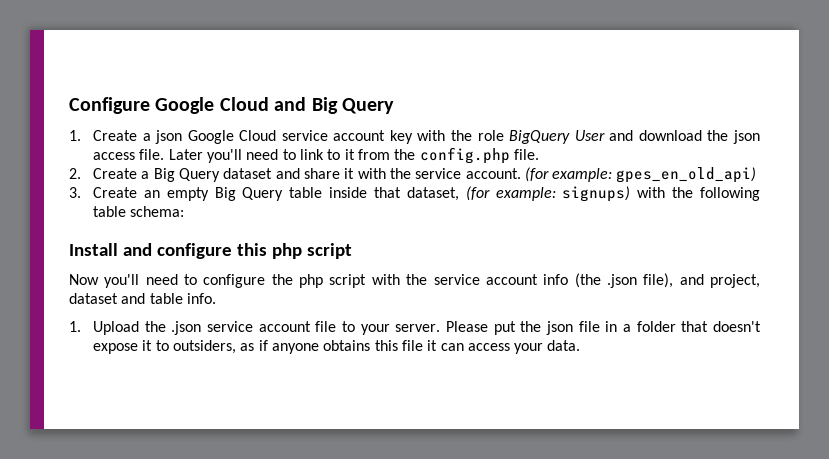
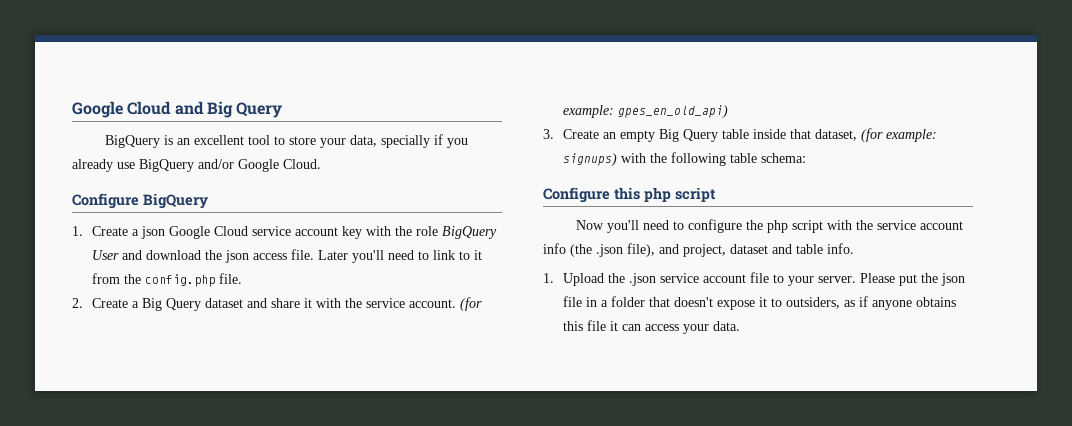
[69,97,150,114] Configure -> (72, 109) none
(394, 106) none -> [104,134,468,148] [72,159,321,172] [72,193,208,209] // BigQuery is an excellent tool to store your data, specially if you already use BigQuery and/or Google Cloud. // Configure BigQuery
[69,243,232,259] Install and configure -> [543,187,610,203] Configure

